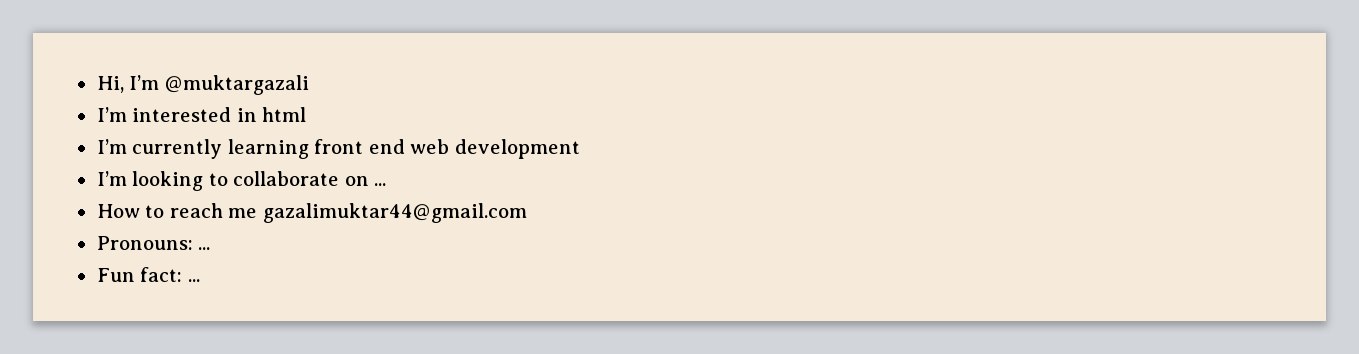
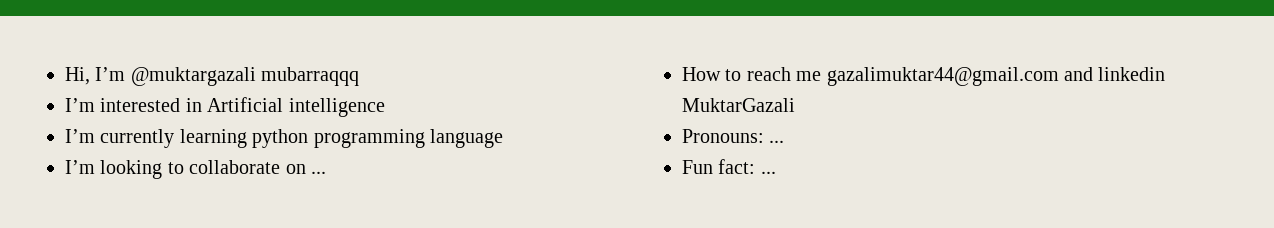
(309, 85) none -> [261,67,360,86] mubarraqqq
[262,107,307,122] html -> [207,97,385,117] Artificial intelligence
[314,139,580,159] front end web development -> [252,129,503,148] python programming language
(527, 213) none -> [1064,67,1166,81] [682,98,795,112] and linkedin MuktarGazali

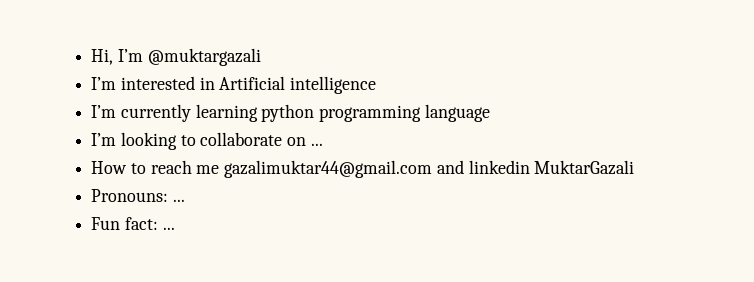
[261,67,360,86] mubarraqqq -> (261, 57) none

